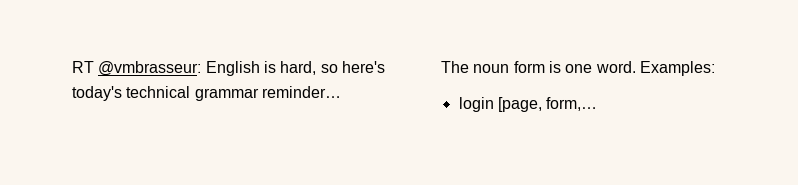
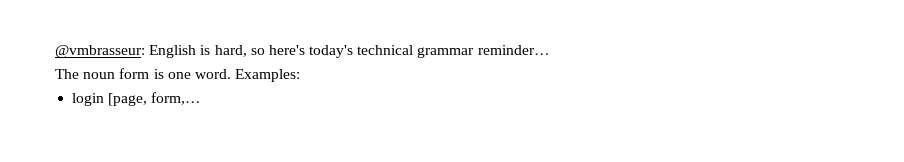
[72,61,94,73] RT -> (55, 51) none

